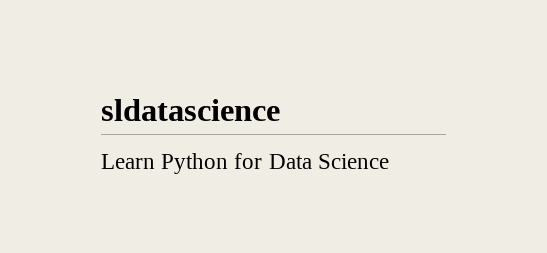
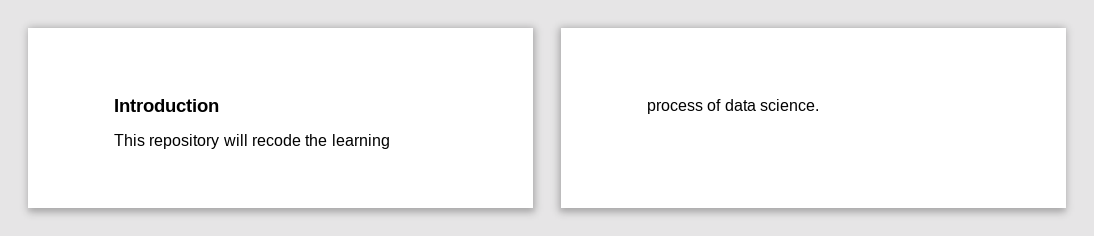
[101,99,280,121] [101,153,389,174] sldatascience // Learn Python for Data Science -> [114,99,219,112] [114,134,390,149] [647,99,819,114] Introduction // This repository will recode the learning process of data science.

